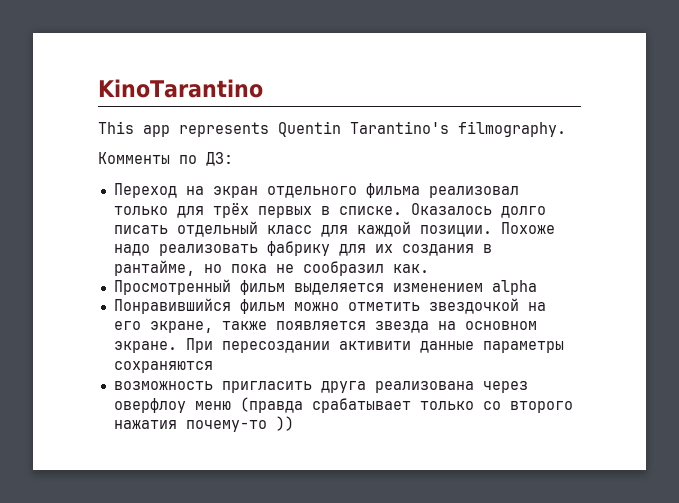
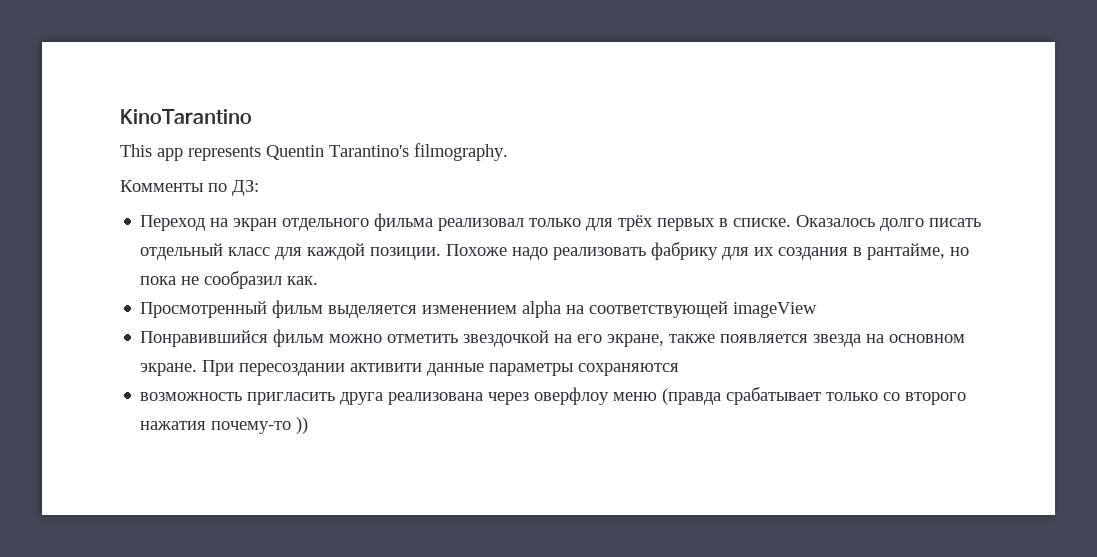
(537, 287) none -> [566,301,818,318] на соответствующей imageView

